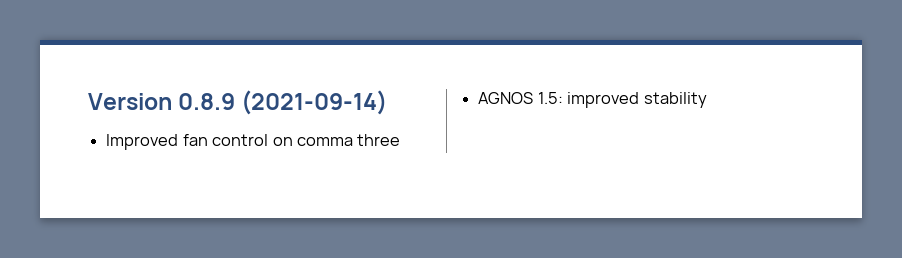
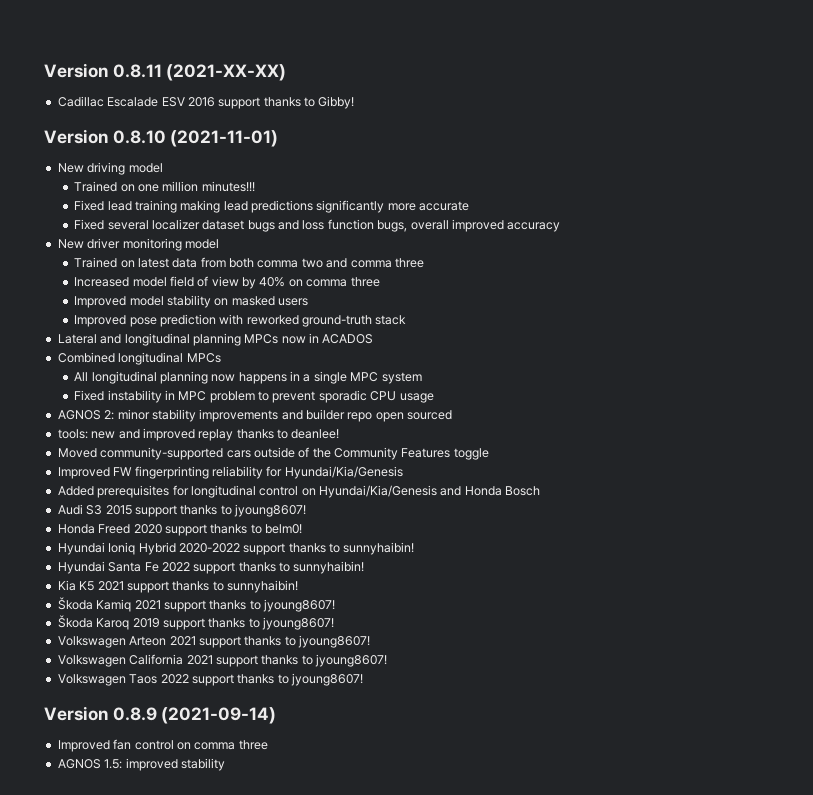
[88,93,172,110] Version -> [44,63,287,81] [57,96,355,109] [44,129,279,147] [57,162,163,175] [74,181,255,192] [74,200,470,213] [74,219,561,232] [57,238,219,251] [74,257,424,268] [74,276,380,289] [74,295,309,308] [74,314,407,327] [57,333,374,346] [57,352,221,365] [74,371,422,384] [74,390,434,403] [57,409,453,422] [57,428,340,441] [57,447,489,460] [57,466,403,479] [57,485,541,498] [57,504,306,517] [57,524,302,536] [57,542,415,555] [57,561,365,574] [57,580,298,593] [57,597,335,612] [57,615,334,630] [57,635,370,648] [57,654,387,667] [57,673,363,686] [44,706,108,721] Version 0.8.11 (2021-XX-XX) // Cadillac Escalade ESV 2016 support thanks to Gibby! // Version 0.8.10 (2021-11-01) // New driving model // Trained on one million minutes!!! // Fixed lead training making lead predictions significantly more accurate // Fixed several localizer dataset bugs and loss function bugs, overall improved accuracy // New driver monitoring model // Trained on latest data from both comma two and comma three // Increased model field of view by 40% on comma three // Improved model stability on masked users // Improved pose prediction with reworked ground-truth stack // Lateral and longitudinal planning MPCs now in ACADOS // Combined longitudinal MPCs // All longitudinal planning now happens in a single MPC system // Fixed instability in MPC problem to prevent sporadic CPU usage // AGNOS 2: minor stability improvements and builder repo open sourced // tools: new and improved replay thanks to deanlee! // Moved community-supported cars outside of the Community Features toggle // Improved FW fingerprinting reliability for Hyundai/Kia/Genesis // Added prerequisites for longitudinal control on Hyundai/Kia/Genesis and Honda Bosch // Audi S3 2015 support thanks to jyoung8607! // Honda Freed 2020 support thanks to belm0! // Hyundai Ioniq Hybrid 2020-2022 support thanks to sunnyhaibin! // Hyundai Santa Fe 2022 support thanks to sunnyhaibin! // Kia K5 2021 support thanks to sunnyhaibin! // Škoda Kamiq 2021 support thanks to jyoung8607! // Škoda Karoq 2019 support thanks to jyoung8607! // Volkswagen Arteon 2021 support thanks to jyoung8607! // Volkswagen California 2021 support thanks to jyoung8607! // Volkswagen Taos 2022 support thanks to jyoung8607! // Version

